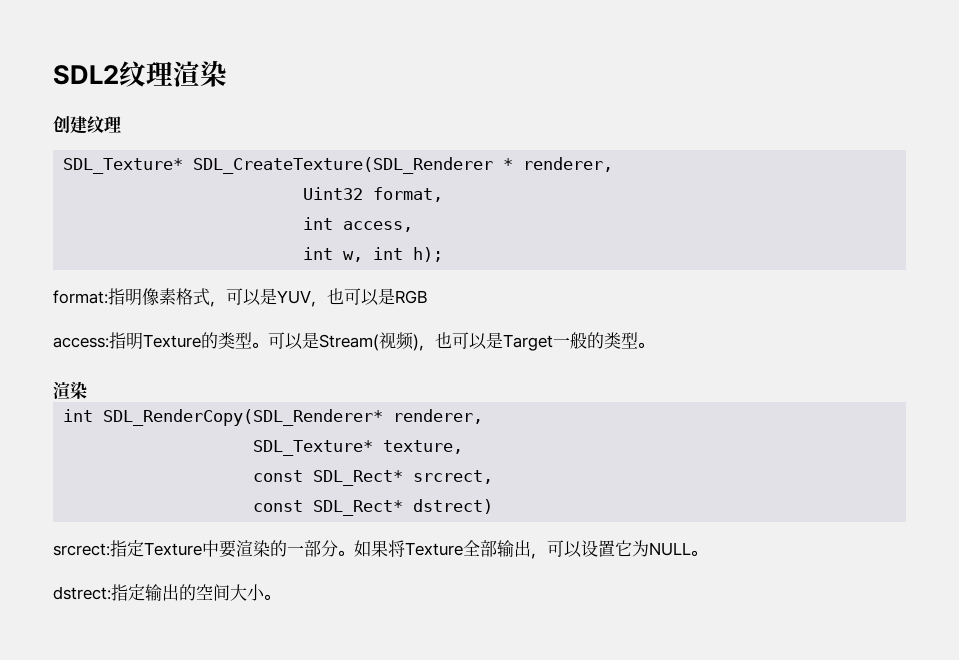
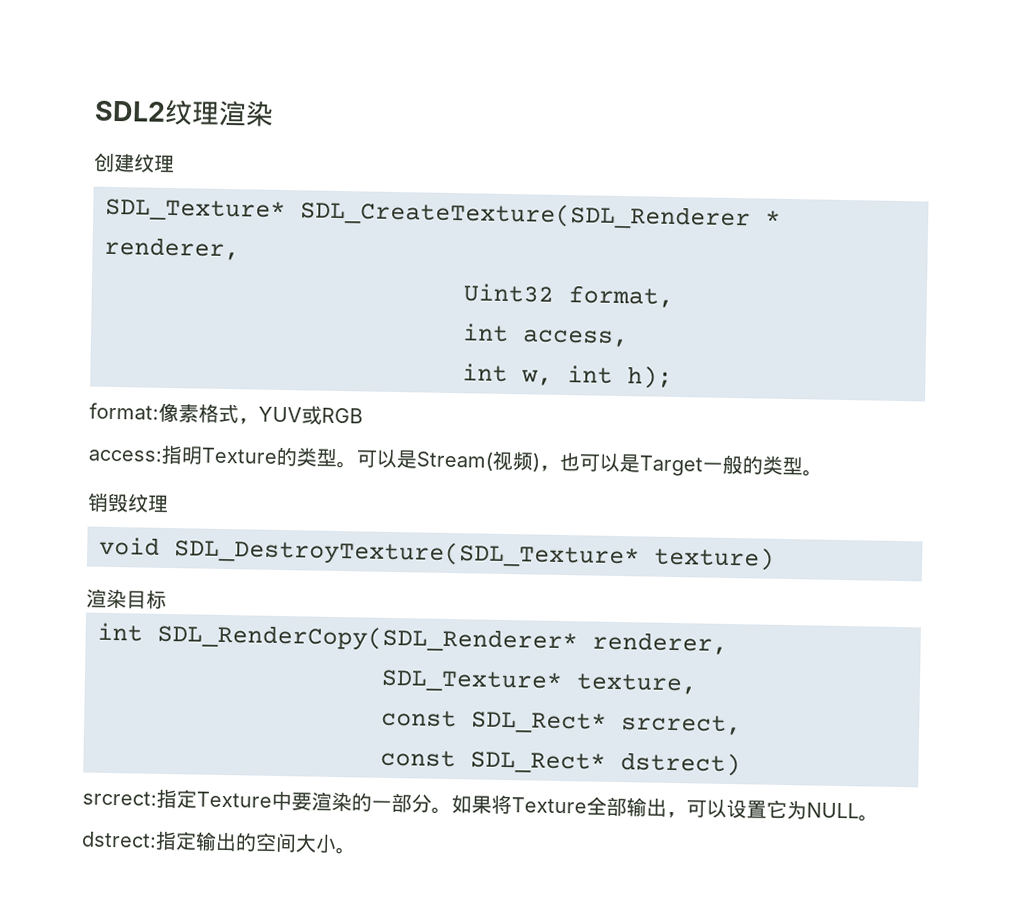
[108,288,142,306] 指明 -> (159, 411) none
[226,288,395,307] 可以是YUV，也可以是 -> [258,405,322,425] YUV或
[53,381,87,399] // 渲染 -> [87,492,169,513] [99,536,775,571] [86,588,167,609] // 销毁纹理 // void SDL_DestroyTexture(SDL_Texture* texture) // 渲染目标

